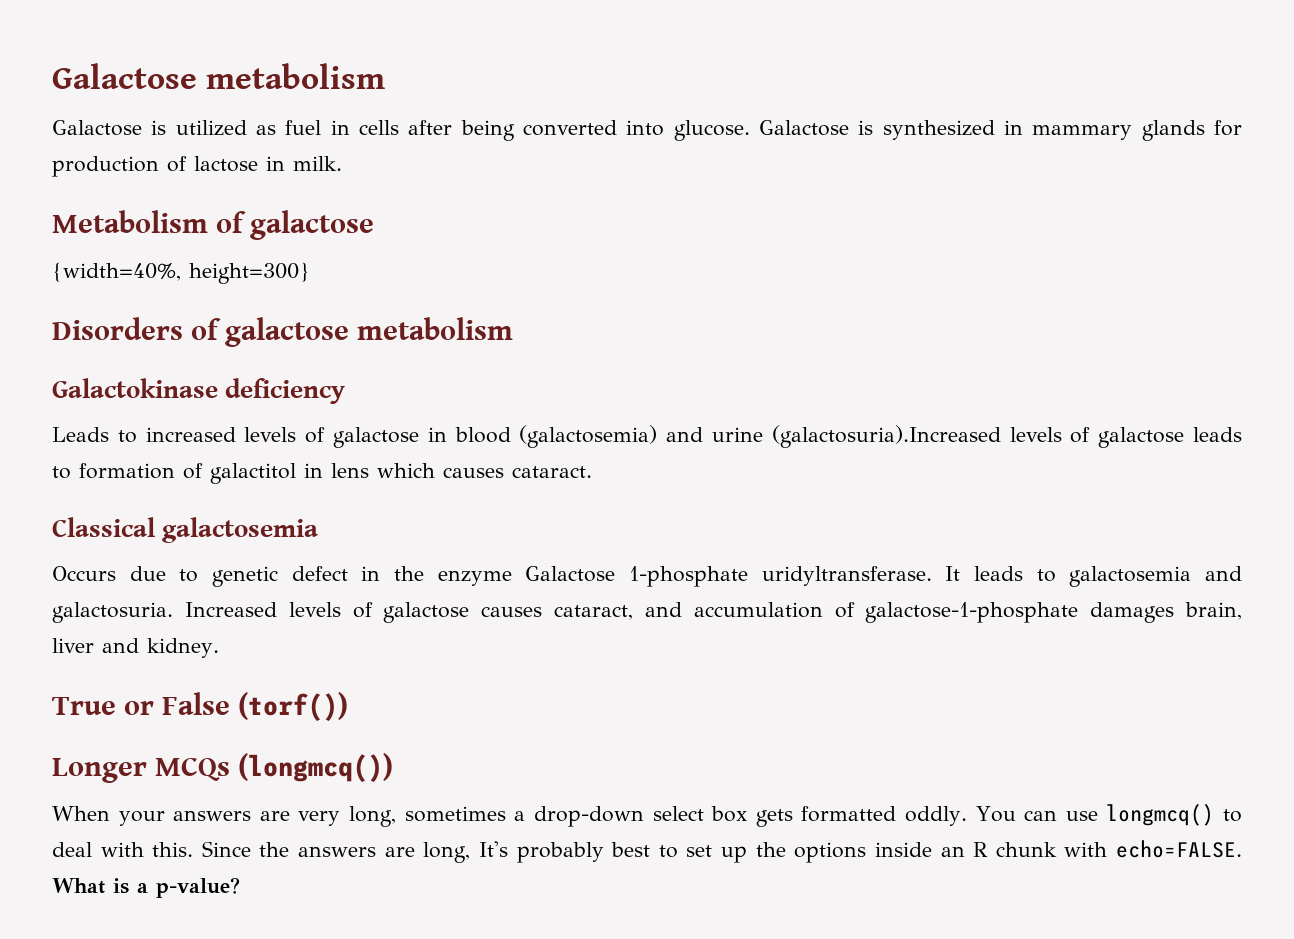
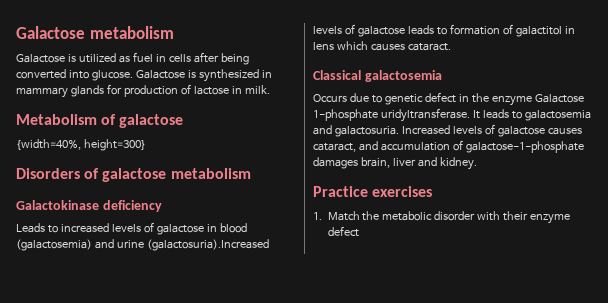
[52,692,349,721] [52,753,394,783] [52,804,1243,827] [52,840,1242,863] [52,877,240,898] True or False (torf()) // Longer MCQs (longmcq()) // When your answers are very long, sometimes a drop-down select box gets formatted oddly. You can use longmcq() to deal with this. Since the answers are long, It's probably best to set up the options inside an R chunk with echo=FALSE. What is a p-value? -> [313,186,433,197] [313,211,571,224] [327,226,359,237] Practice exercises // 1. Match the metabolic disorder with their enzyme defect

